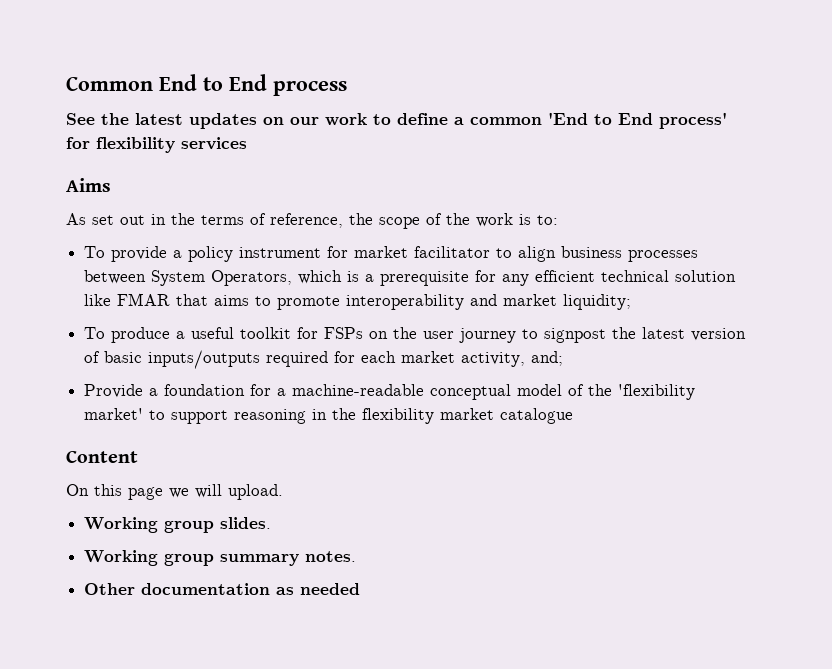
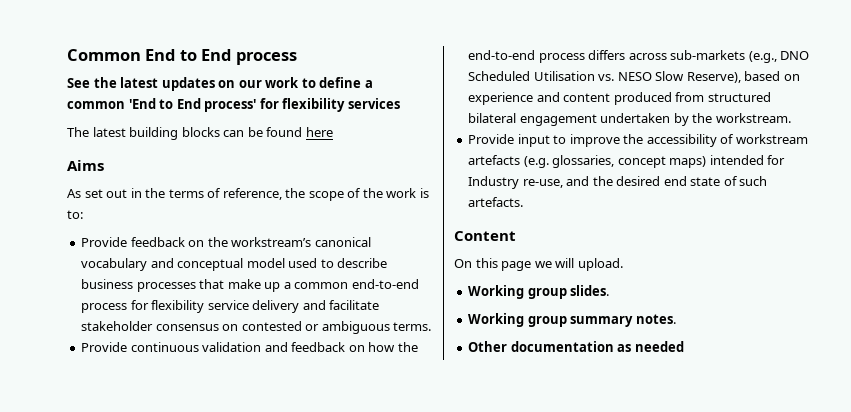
(247, 143) none -> [67,127,333,140] // The latest building blocks can be found here
[84,246,699,262] [84,270,737,286] [84,293,632,310] [84,327,747,343] [84,350,564,369] [84,384,696,400] [84,408,574,424] To provide a policy instrument for market facilitator to align business processes between System Operators, which is a prerequisite for any efficient technical solution like FMAR that aims to promote interoperability and market liquidity; // To produce a useful toolkit for FSPs on the user journey to signpost the latest version of basic inputs/outputs required for each market activity, and; // Provide a foundation for a machine-readable conceptual model of the 'flexibility market' to support reasoning in the flexibility market catalogue -> [81,237,371,247] [81,258,388,271] [81,279,419,292] [81,300,380,313] [81,321,432,334] [81,342,418,352] [468,50,810,63] [468,71,800,83] [468,92,771,105] [468,113,791,126] [468,134,808,147] [468,155,786,168] [468,176,768,189] [468,197,524,207] Provide feedback on the workstream’s canonical vocabulary and conceptual model used to describe business processes that make up a common end-to-end process for flexibility service delivery and facilitate stakeholder consensus on contested or ambiguous terms. // Provide continuous validation and feedback on how the end-to-end process differs across sub-markets (e.g., DNO Scheduled Utilisation vs. NESO Slow Reserve), based on experience and content produced from structured bilateral engagement undertaken by the workstream. // Provide input to improve the accessibility of workstream artefacts (e.g. glossaries, concept maps) intended for Industry re-use, and the desired end state of such artefacts.

